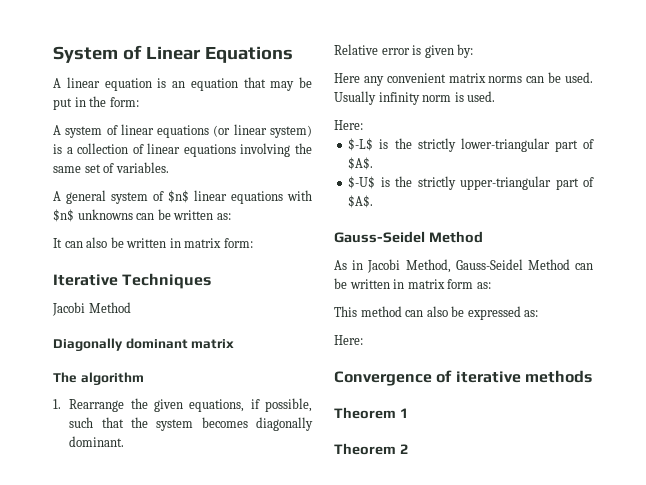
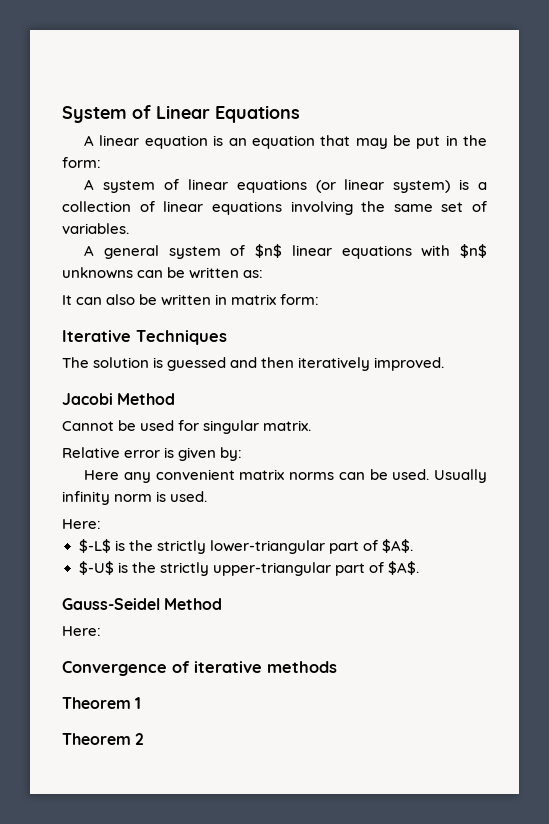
[52,302,131,316] [53,338,235,351] [53,372,144,385] [53,398,312,412] [69,417,313,431] [69,436,125,447] Jacobi Method // Diagonally dominant matrix // The algorithm // 1. Rearrange the given equations, if possible, such that the system becomes diagonally dominant. -> [62,357,445,371] [62,393,176,405] [62,420,312,434] The solution is guessed and then iteratively improved. // Jacobi Method // Cannot be used for singular matrix.
[334,259,593,273] [334,278,491,289] [334,306,539,320] // As in Jacobi Method, Gauss-Seidel Method can be written in matrix form as: // This method can also be expressed as: -> (223, 604) none

